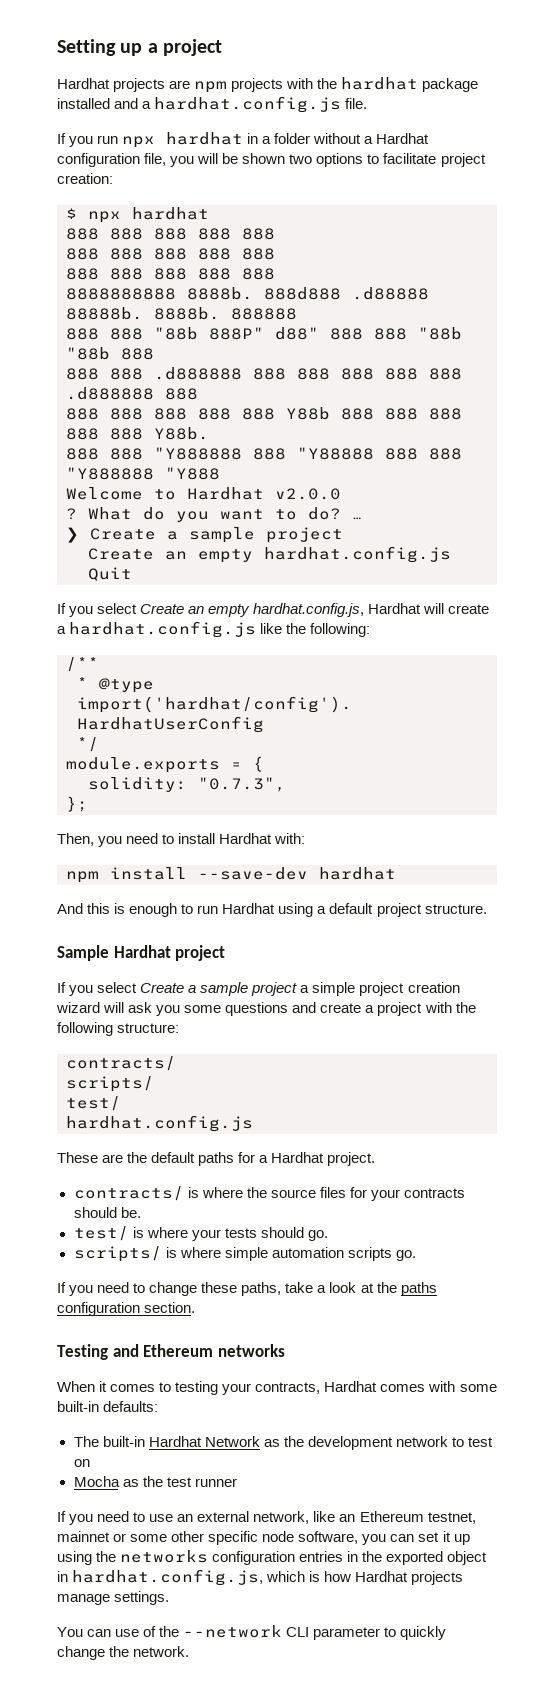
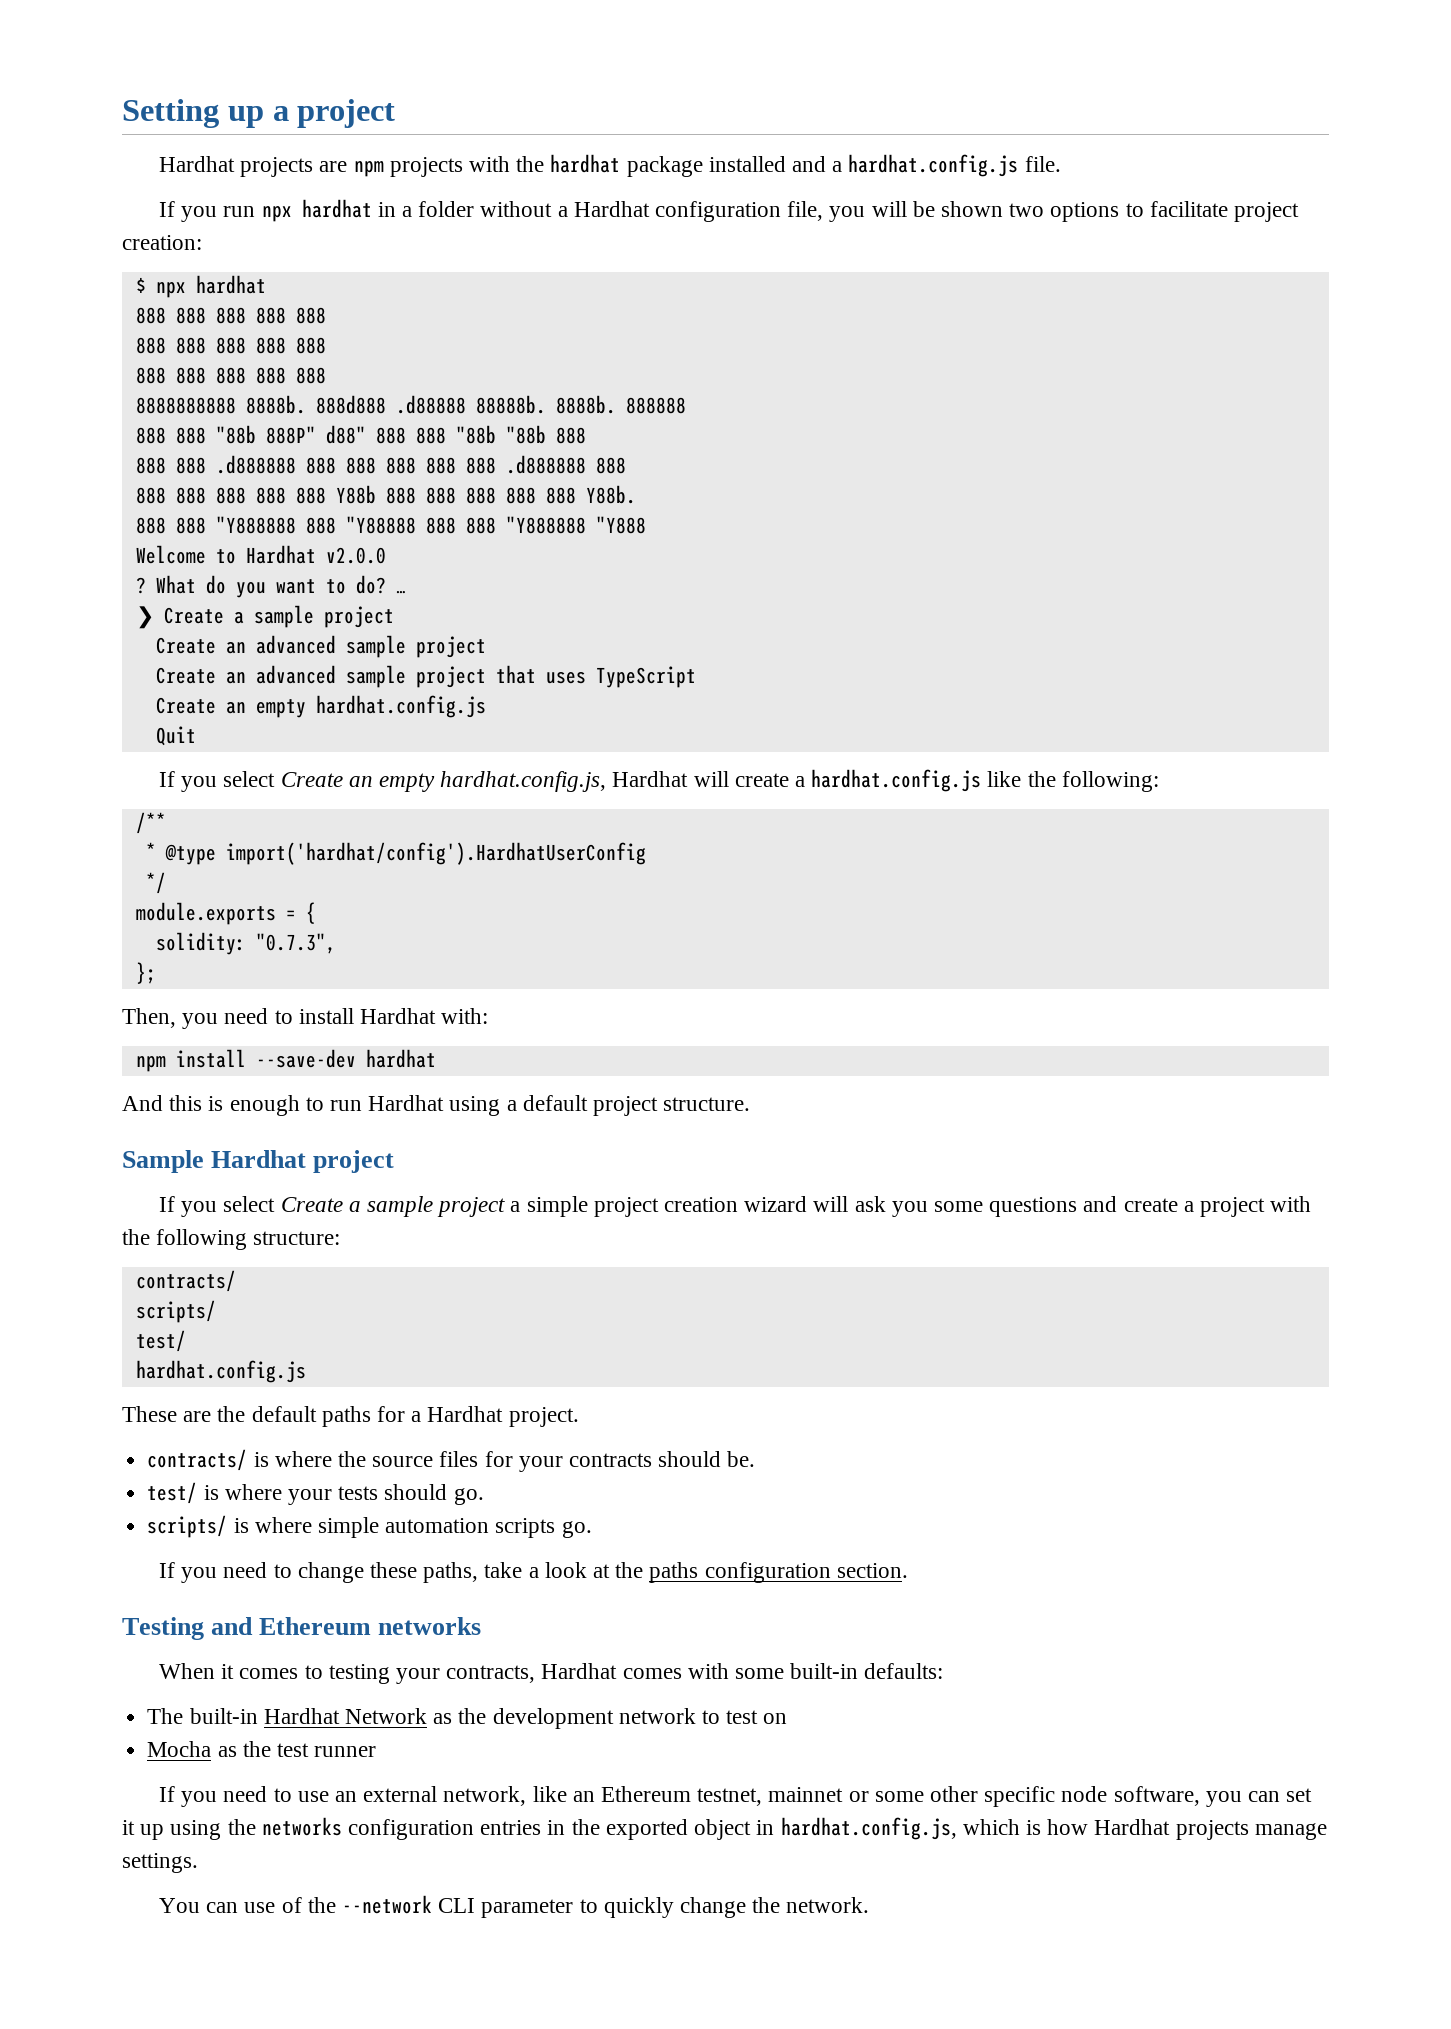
(343, 535) none -> [155,635,486,658] [155,665,696,688] // Create an advanced sample project // Create an advanced sample project that uses TypeScript

